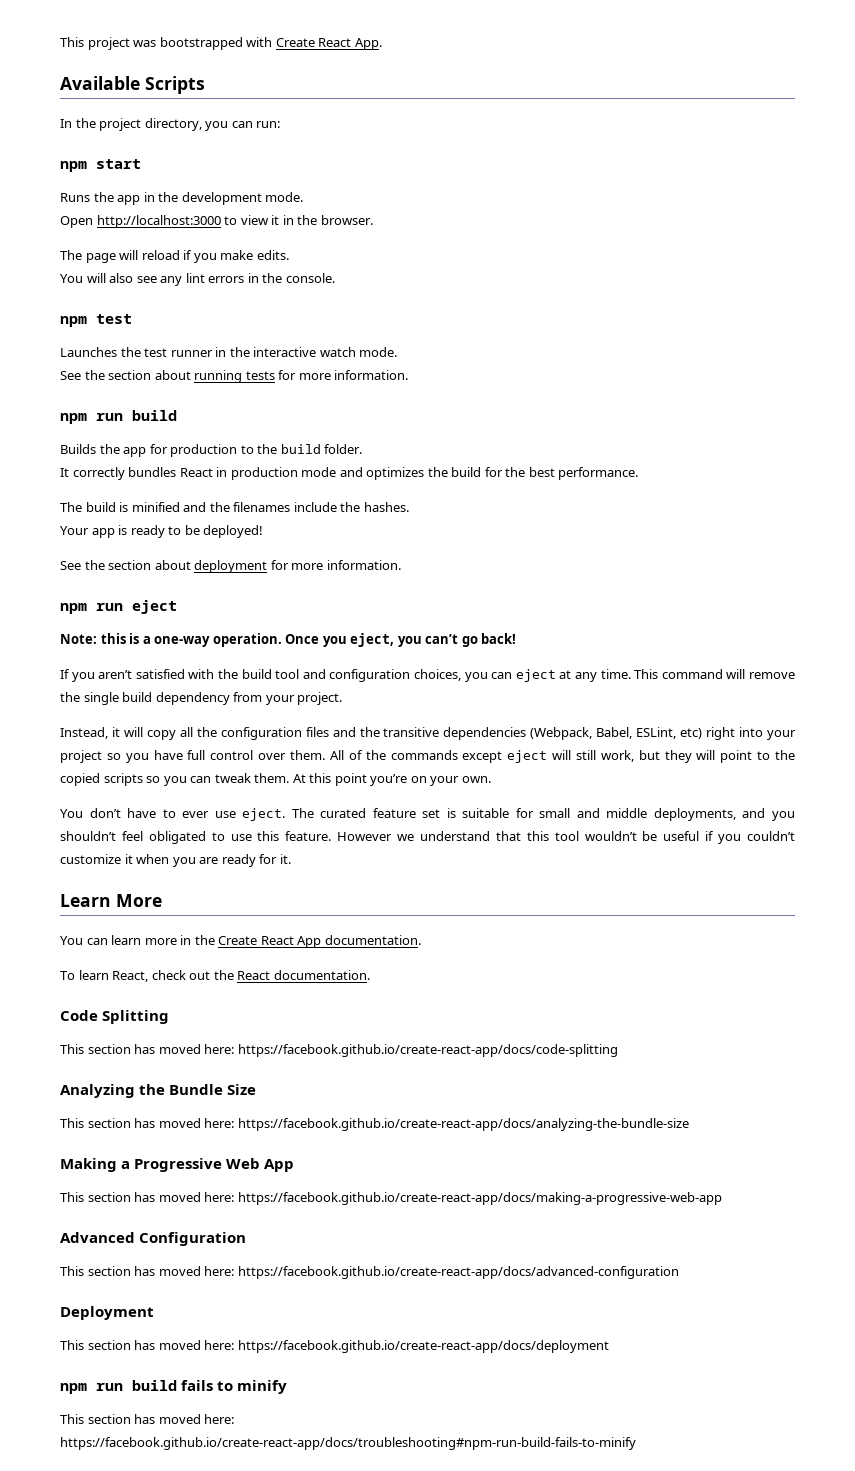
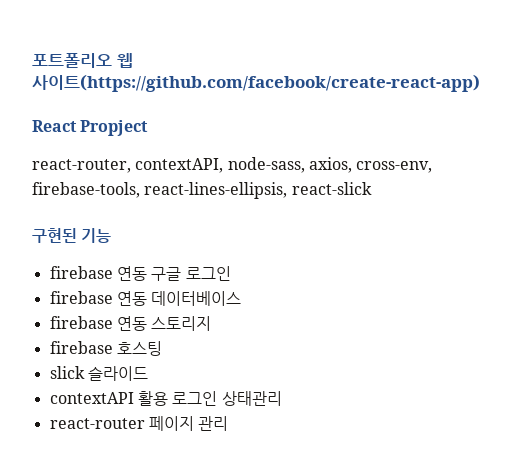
[60,37,382,50] [60,76,205,94] [60,118,281,131] [60,159,141,172] [60,192,304,205] [60,215,373,228] [60,250,289,263] [60,273,335,286] [60,314,132,327] [60,347,398,357] [60,370,409,383] [60,410,177,424] [60,444,363,457] [60,467,639,480] [60,502,409,512] [60,525,264,538] [60,560,401,573] [60,600,177,614] [60,633,517,647] [60,669,796,682] [60,692,343,705] [60,727,797,740] [60,750,796,763] [60,773,491,786] [60,808,795,821] [60,831,796,844] [60,854,291,867] [60,894,162,907] [60,935,421,948] [60,970,370,982] [60,1010,170,1024] [60,1044,618,1057] [60,1084,257,1098] [60,1118,689,1131] [60,1158,295,1172] [60,1192,722,1205] [60,1232,247,1246] [60,1266,679,1279] [60,1306,154,1320] [60,1340,609,1353] [60,1380,288,1394] [60,1414,235,1424] [60,1437,636,1450] This project was bootstrapped with Create React App. // Available Scripts // In the project directory, you can run: // npm start // Runs the app in the development mode. // Open http://localhost:3000 to view it in the browser. // The page will reload if you make edits. // You will also see any lint errors in the console. // npm test // Launches the test runner in the interactive watch mode. // See the section about running tests for more information. // npm run build // Builds the app for production to the build folder. // It correctly bundles React in production mode and optimizes the build for the best performance. // The build is minified and the filenames include the hashes. // Your app is ready to be deployed! // See the section about deployment for more information. // npm run eject // Note: this is a one-way operation. Once you eject, you can’t go back! // If you aren’t satisfied with the build tool and configuration choices, you can eject at any time. This command will remove the single build dependency from your project. // Instead, it will copy all the configuration files and the transitive dependencies (Webpack, Babel, ESLint, etc) right into your project so you have full control over them. All of the commands except eject will still work, but they will point to the copied scripts so you can tweak them. At this point you’re on your own. // You don’t have to ever use eject. The curated feature set is suitable for small and middle deployments, and you shouldn’t feel obligated to use this feature. However we understand that this tool wouldn’t be useful if you couldn’t customize it when you are ready for it. // Learn More // You can learn more in the Create React App documentation. // To learn React, check out the React documentation. // Code Splitting // This section has moved here: https://facebook.github.io/create-react-app/docs/code-splitting // Analyzing the Bundle Size // This section has moved here: https://facebook.github.io/create-react-app/docs/analyzing-the-bundle-size // Making a Progressive Web App // This section has moved here: https://facebook.github.io/create-react-app/docs/making-a-progressive-web-app // Advanced Configuration // This section has moved here: https://facebook.github.io/create-react-app/docs/advanced-configuration // Deployment // This section has moved here: https://facebook.github.io/create-react-app/docs/deployment // npm run build fails to minify // This section has moved here: https://facebook.github.io/create-react-app/docs/troubleshooting#npm-run-build-fails-to-minify -> [32,53,133,68] [32,74,480,92] [32,120,149,136] [32,157,433,173] [32,182,372,199] [32,228,112,243] [49,266,231,281] [49,291,242,306] [49,316,212,331] [49,341,162,356] [49,366,148,381] [49,391,282,406] [49,416,229,431] 포트폴리오 웹 사이트(https://github.com/facebook/create-react-app) // React Propject // react-router, contextAPI, node-sass, axios, cross-env, firebase-tools, react-lines-ellipsis, react-slick // 구현된 기능 // firebase 연동 구글 로그인 // firebase 연동 데이터베이스 // firebase 연동 스토리지 // firebase 호스팅 // slick 슬라이드 // contextAPI 활용 로그인 상태관리 // react-router 페이지 관리

